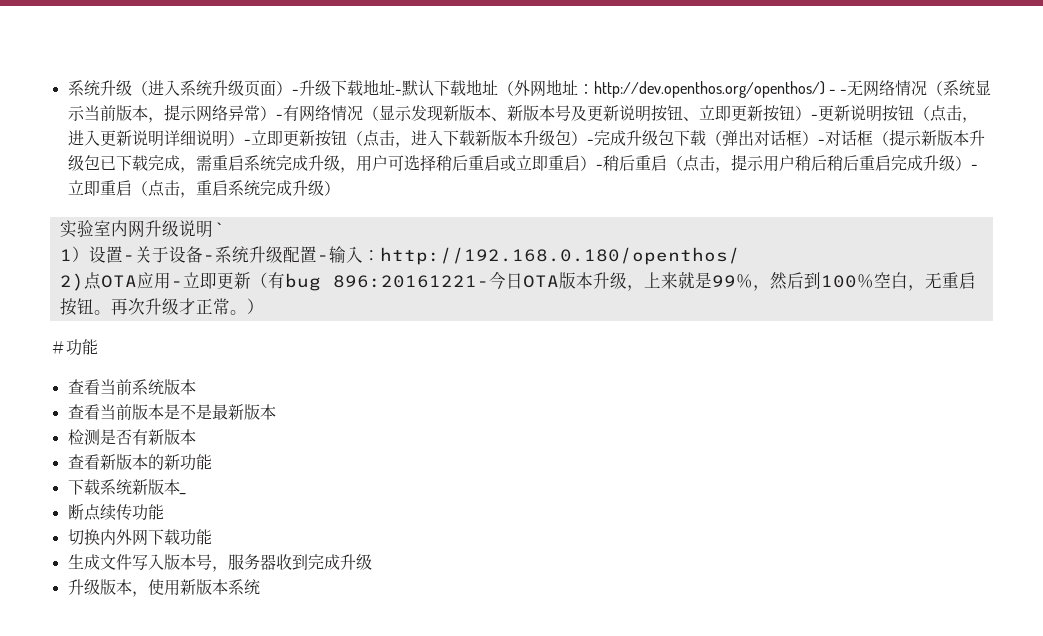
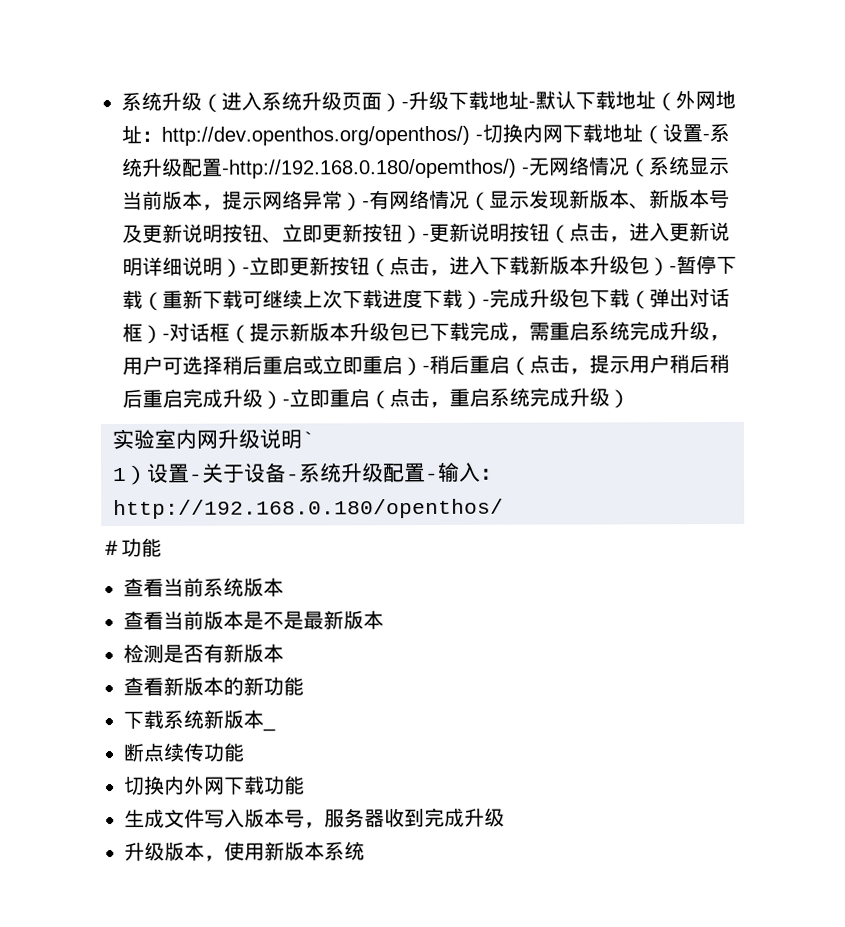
(836, 91) none -> [482,122,730,145] [121,157,517,179] 切换内网下载地址（设置-系统升级配置-http://192.168.0.180/opemthos/)
(594, 141) none -> [676,255,737,275] [122,288,490,311] 暂停下载（重新下载可继续上次下载进度下载）-
[59,271,976,291] [59,298,264,316] // 2)点OTA应用-立即更新（有bug 896:20161221-今日OTA版本升级，上来就是99％，然后到100％空白，无重启按钮。再次升级才正常。） -> (504, 509) none

